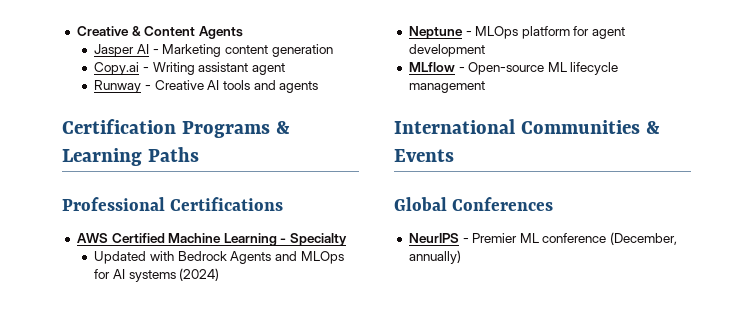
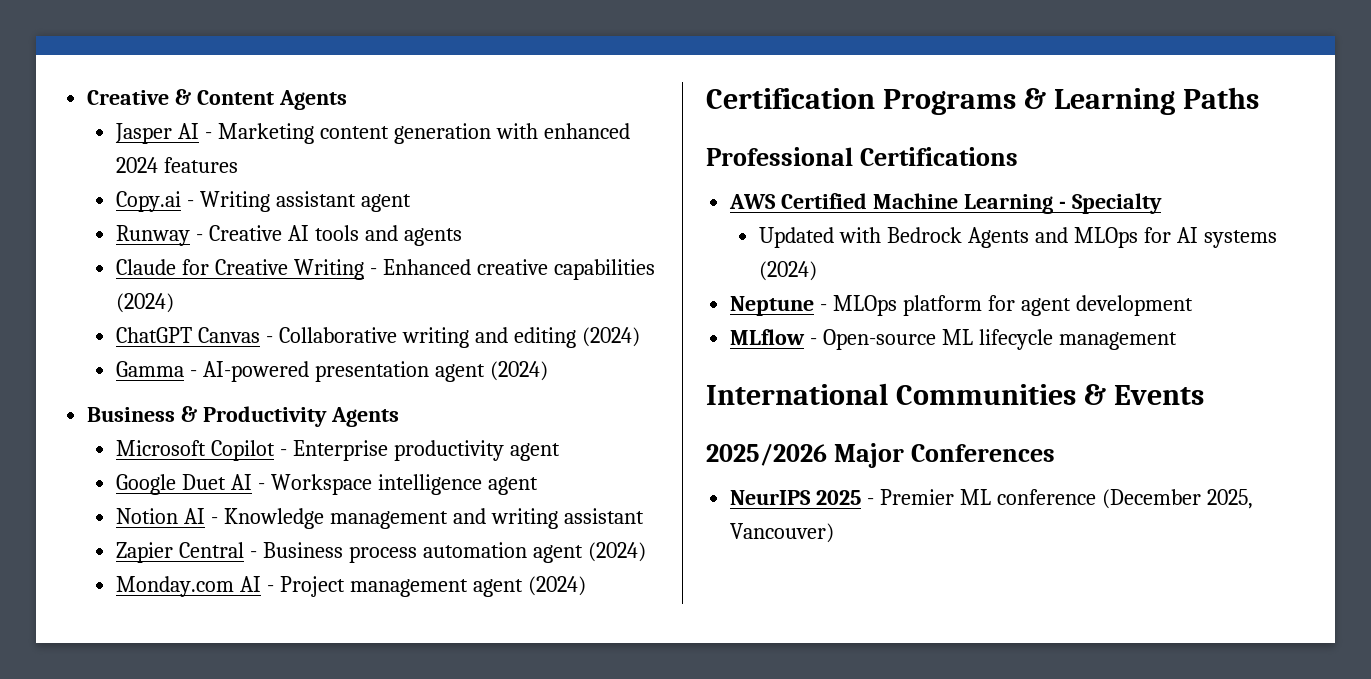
(333, 50) none -> [495,123,630,139] [115,157,238,173] with enhanced 2024 features
(319, 87) none -> [115,259,655,280] [115,293,174,313] [115,327,640,348] [115,361,548,382] [87,406,400,427] [115,440,560,461] [115,474,538,495] [115,508,644,529] [115,542,646,563] [115,576,586,597] // Claude for Creative Writing - Enhanced creative capabilities (2024) // ChatGPT Canvas - Collaborative writing and editing (2024) // Gamma - AI-powered presentation agent (2024) // Business & Productivity Agents // Microsoft Copilot - Enterprise productivity agent // Google Duet AI - Workspace intelligence agent // Notion AI - Knowledge management and writing assistant // Zapier Central - Business process automation agent (2024) // Monday.com AI - Project management agent (2024)
[394,197,447,211] Global -> [706,443,904,468] 2025/2026 Major
(459, 238) none -> [816,490,862,505] 2025
[610,232,678,245] [408,250,461,264] (December, annually) -> [1101,489,1253,509] [730,523,835,543] (December 2025, Vancouver)

